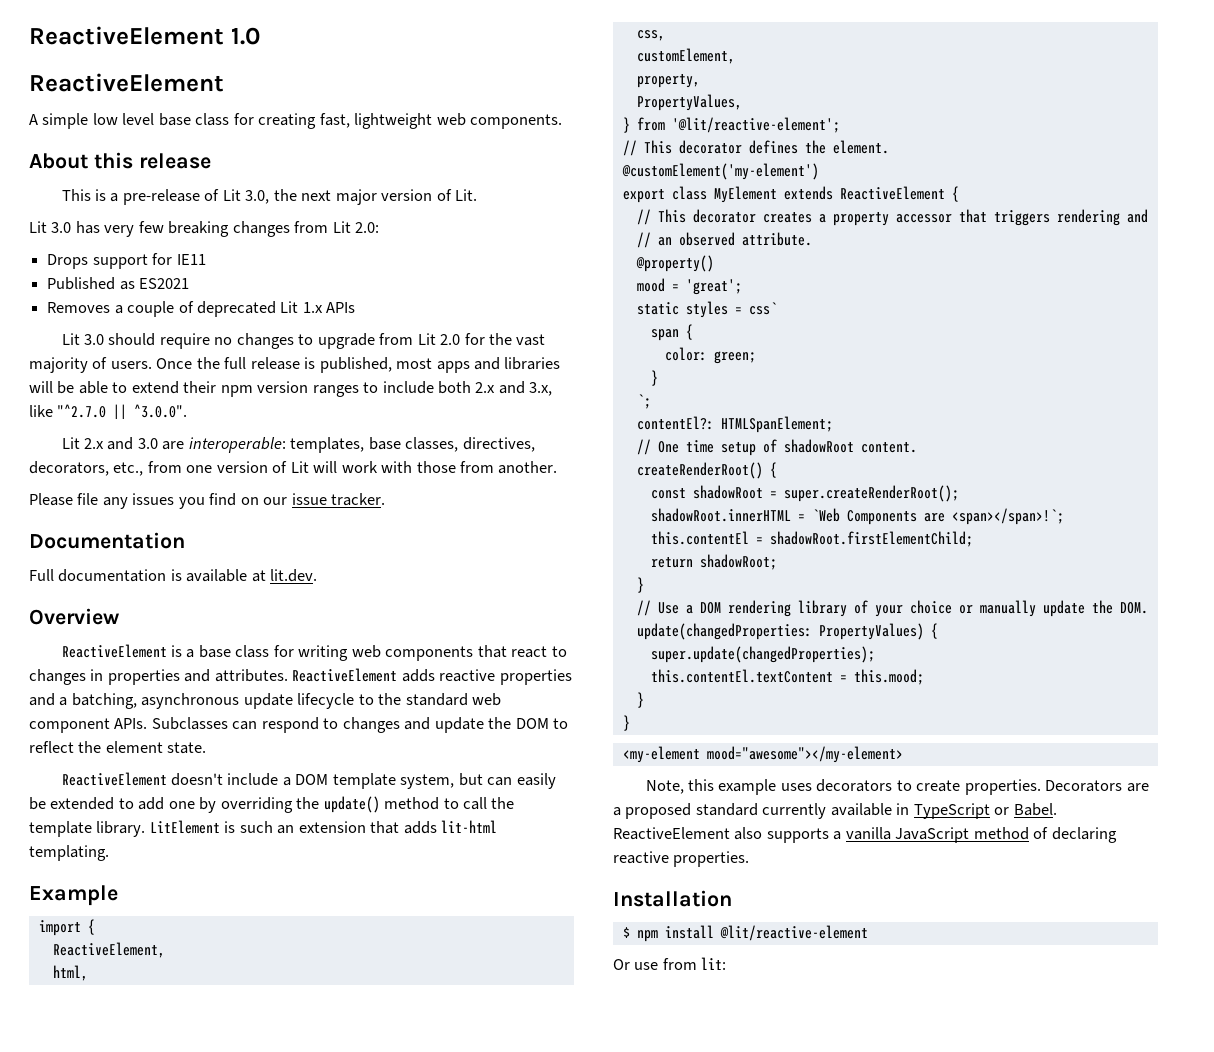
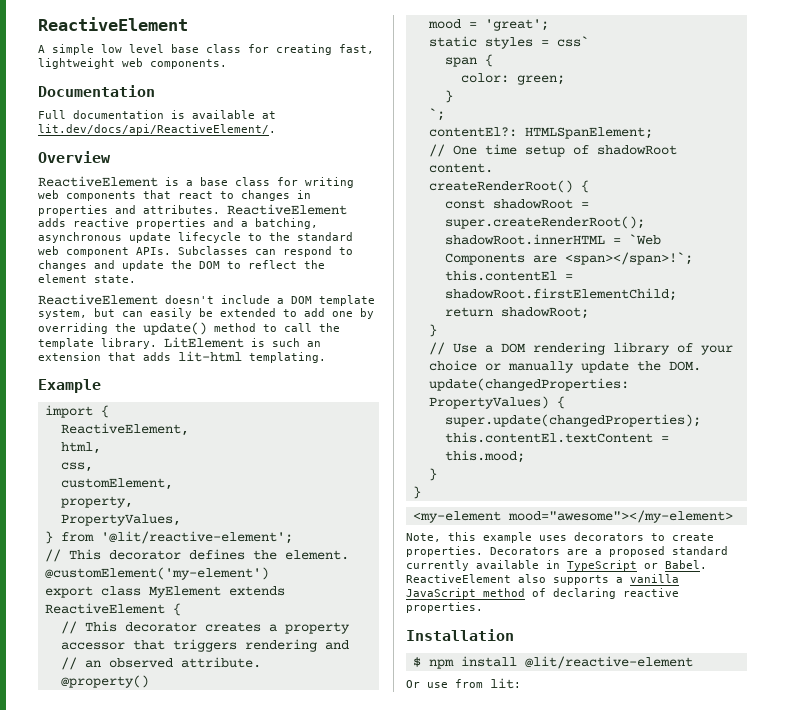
[29,26,261,45] [29,73,224,92] ReactiveElement 1.0 // ReactiveElement -> [38,17,188,31] ReactiveElement
[29,152,211,169] [61,189,478,205] [29,221,380,237] [47,253,206,269] [47,277,190,290] [47,301,356,317] [61,333,546,349] [29,357,561,373] [29,381,553,397] [29,404,188,420] [61,437,535,453] [29,461,558,476] [29,493,386,509] // About this release // This is a pre-release of Lit 3.0, the next major version of Lit. // Lit 3.0 has very few breaking changes from Lit 2.0: // Drops support for IE11 // Published as ES2021 // Removes a couple of deprecated Lit 1.x APIs // Lit 3.0 should require no changes to upgrade from Lit 2.0 for the vast majority of users. Once the full release is published, most apps and libraries will be able to extend their npm version ranges to include both 2.x and 3.x, like "^2.7.0 || ^3.0.0". // Lit 2.x and 3.0 are interoperable: templates, base classes, directives, decorators, etc., from one version of Lit will work with those from another. // Please file any issues you find on our issue tracker. -> (227, 64) none
[270,569,318,582] lit.dev. -> [38,124,276,135] lit.dev/docs/api/ReactiveElement/.

